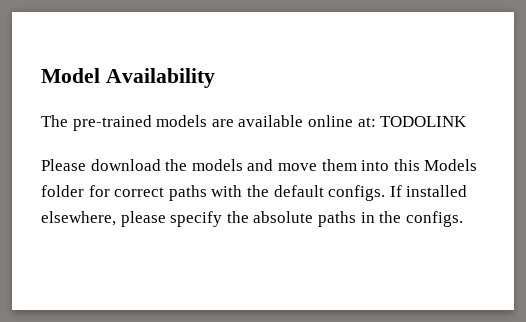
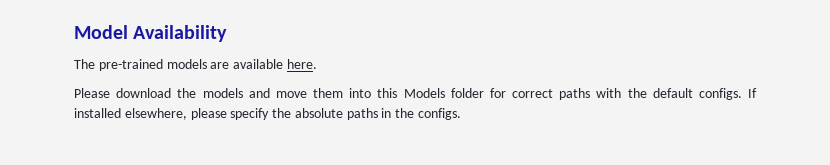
[307,115,468,127] online at: TODOLINK -> [286,59,317,69] here.

